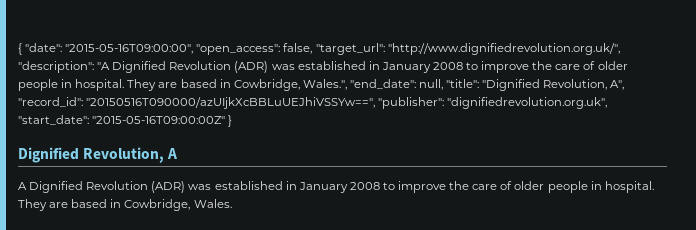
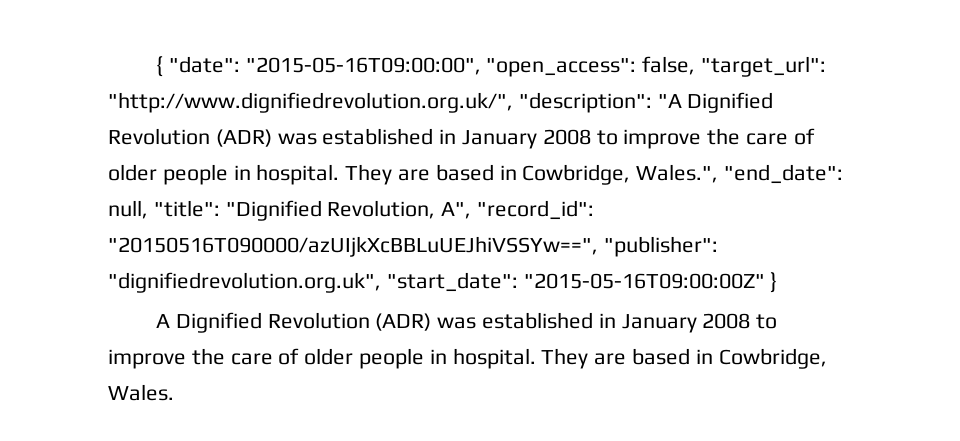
[18,147,178,163] // Dignified Revolution, A -> (778, 282) none

